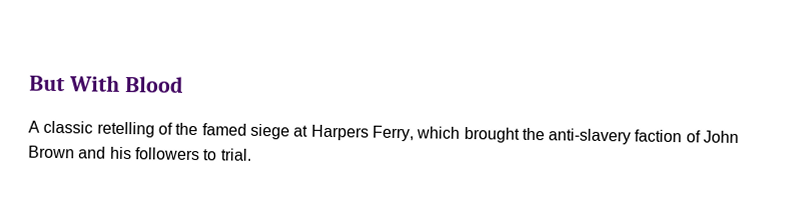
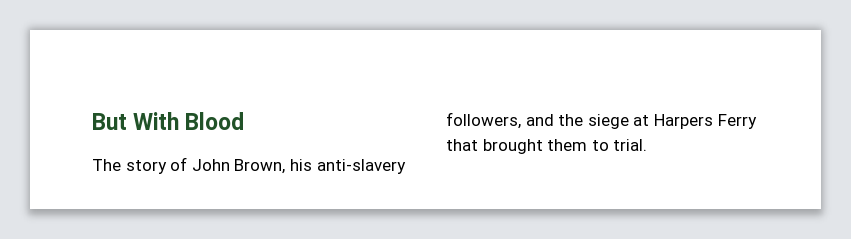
[28,120,740,145] [28,145,200,161] A classic retelling of the famed siege at Harpers Ferry, which brought the anti-slavery faction of John Brown and his followers -> [92,157,406,174] [446,112,757,129] [446,139,588,154] The story of John Brown, his anti-slavery followers, and the siege at Harpers Ferry that brought them

